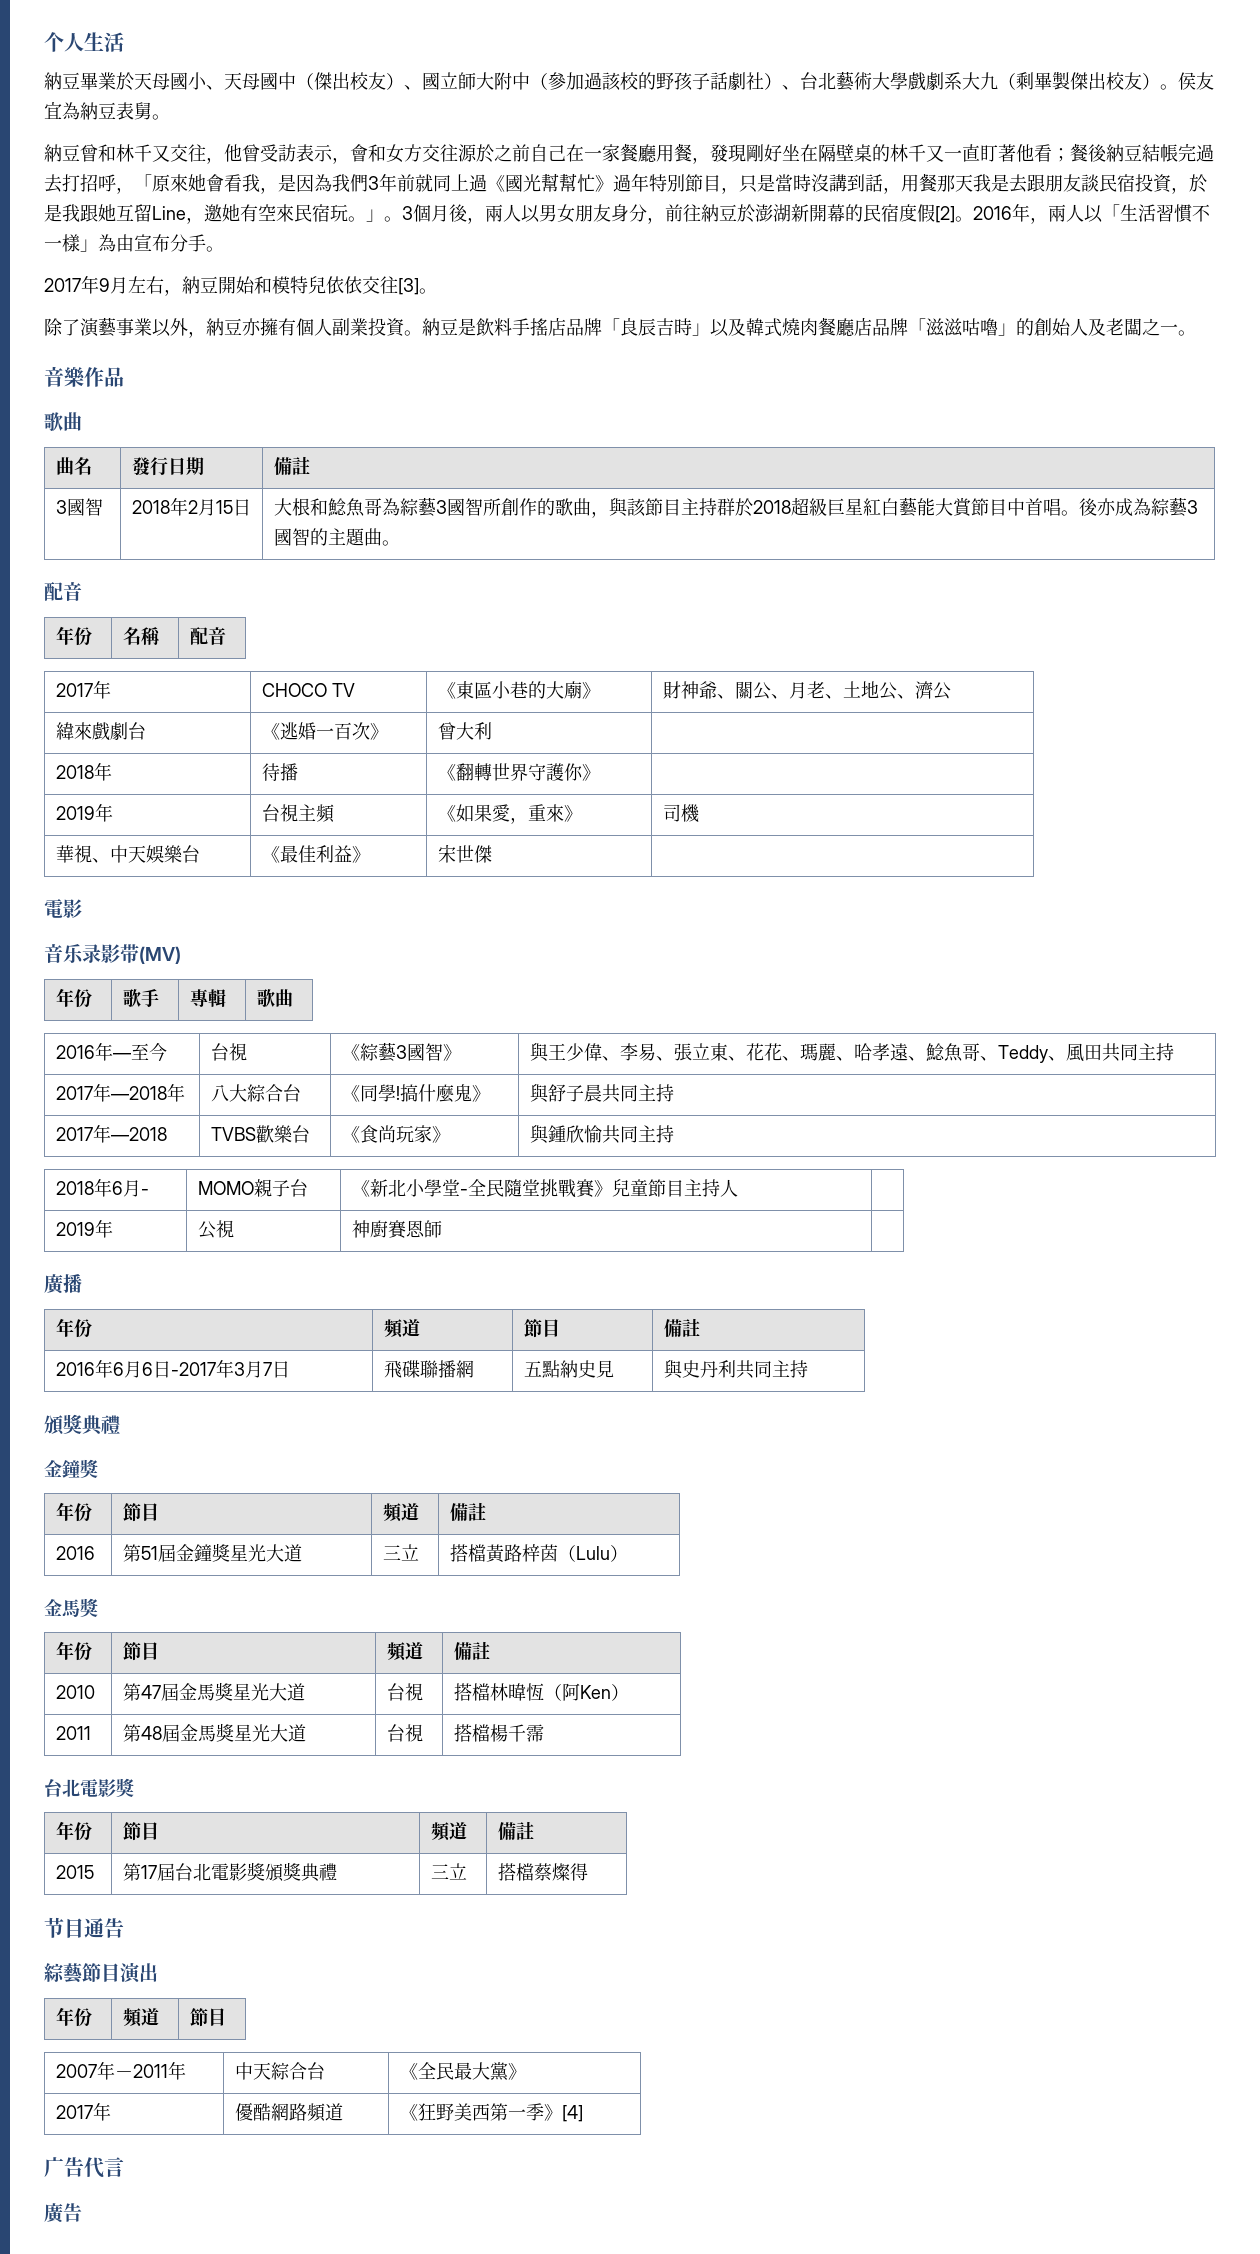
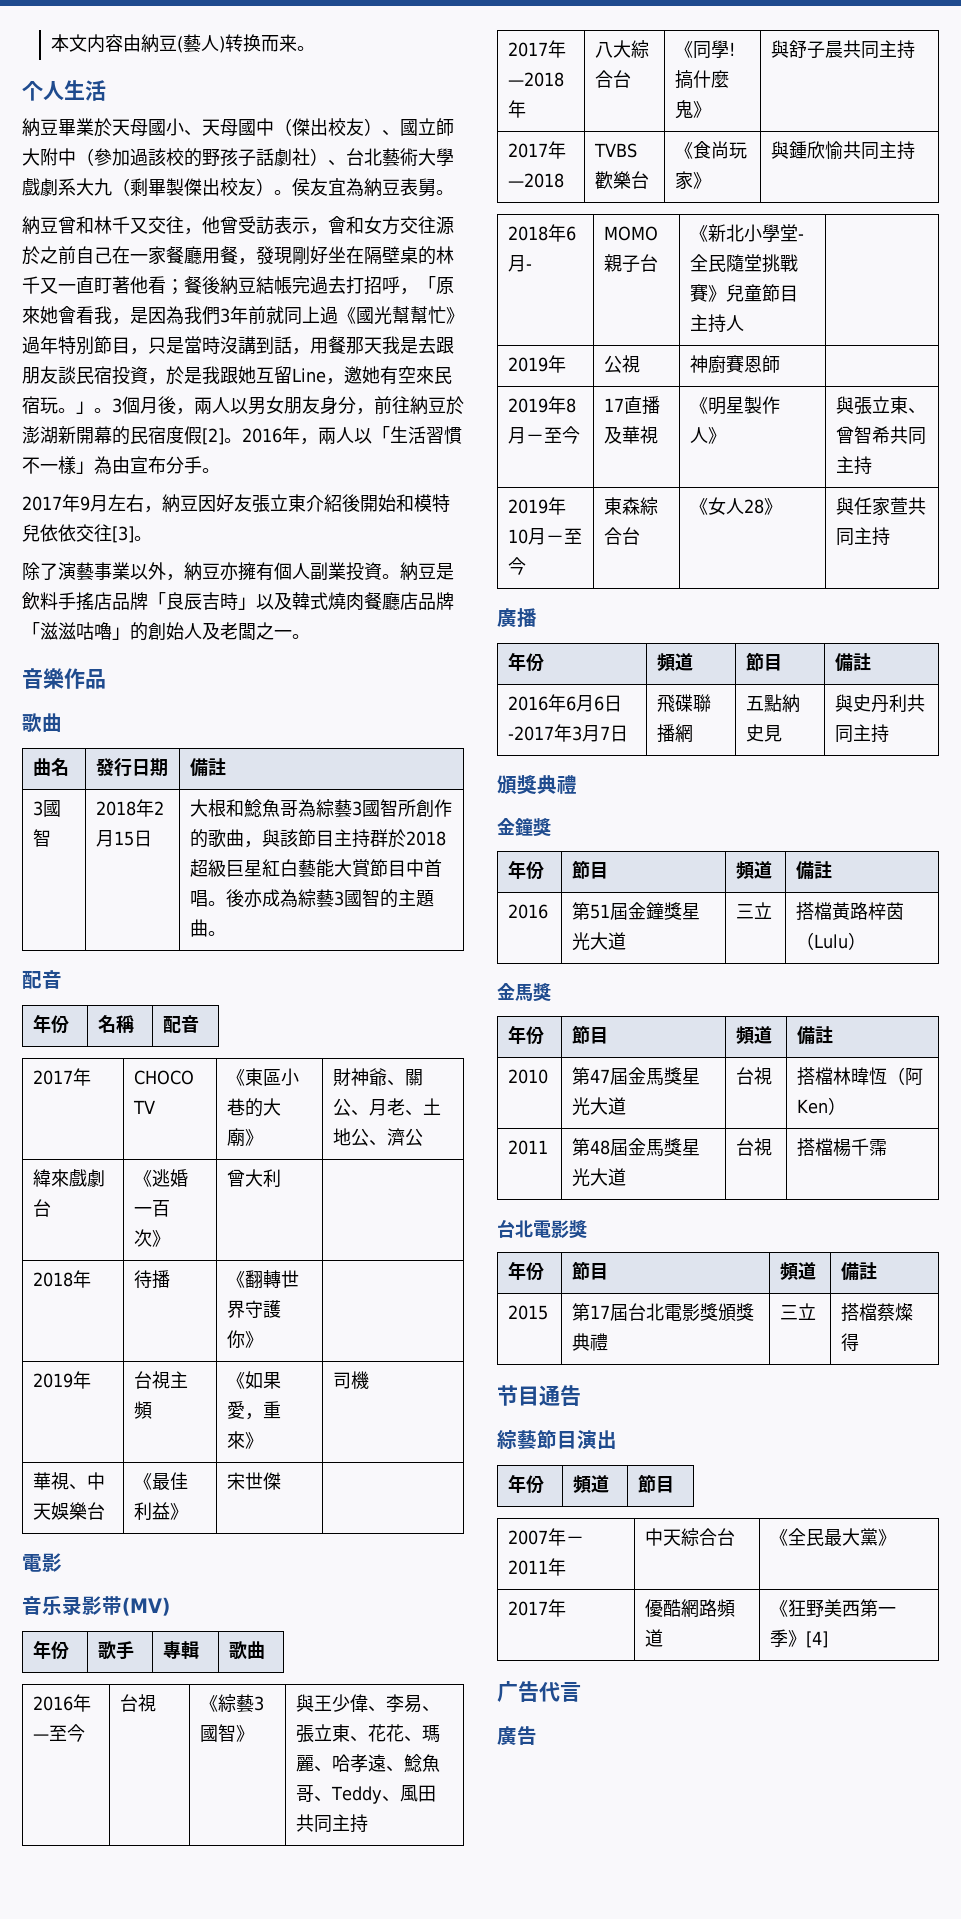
(44, 42) none -> [51,34,316,53] 本文内容由納豆(藝人)转换而来。 //
(218, 284) none -> [198,494,360,513] 因好友張立東介紹後
(442, 1229) none -> [508,396,577,414] [508,426,581,444] [604,396,661,415] [604,426,659,444] [690,396,781,415] [690,427,727,444] [836,396,927,415] [836,426,927,445] [836,456,873,475] [508,497,567,515] [508,528,583,545] [508,557,527,575] [604,497,659,515] [604,527,641,545] [690,497,783,515] [836,497,927,516] [836,527,891,546] // 2019年8月－至今 | 17直播及華視 | 《明星製作人》 | 與張立東、曾智希共同主持 // 2019年10月－至今 | 東森綜合台 | 《女人28》 | 與任家萱共同主持

